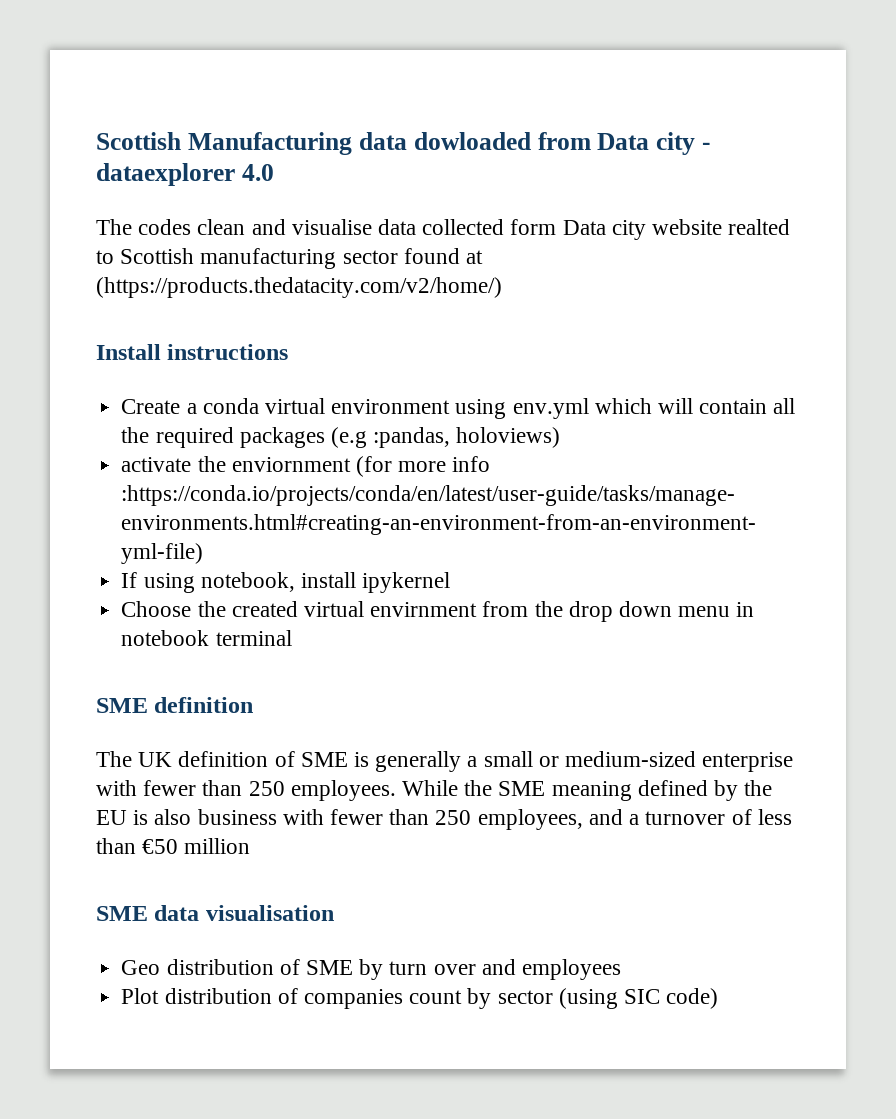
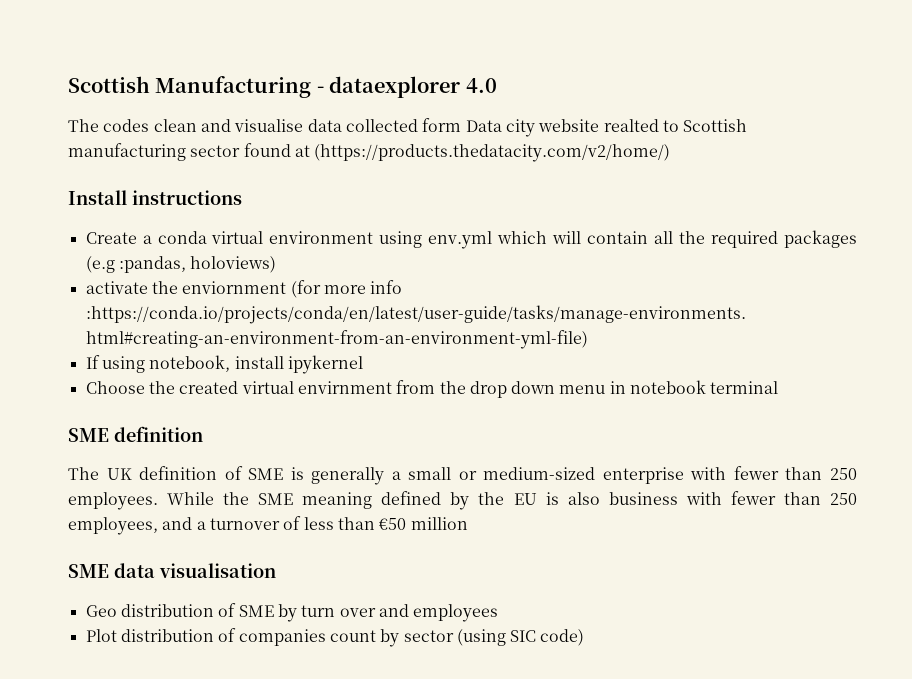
[358,132,696,155] data dowloaded from Data city -> (312, 87) none

